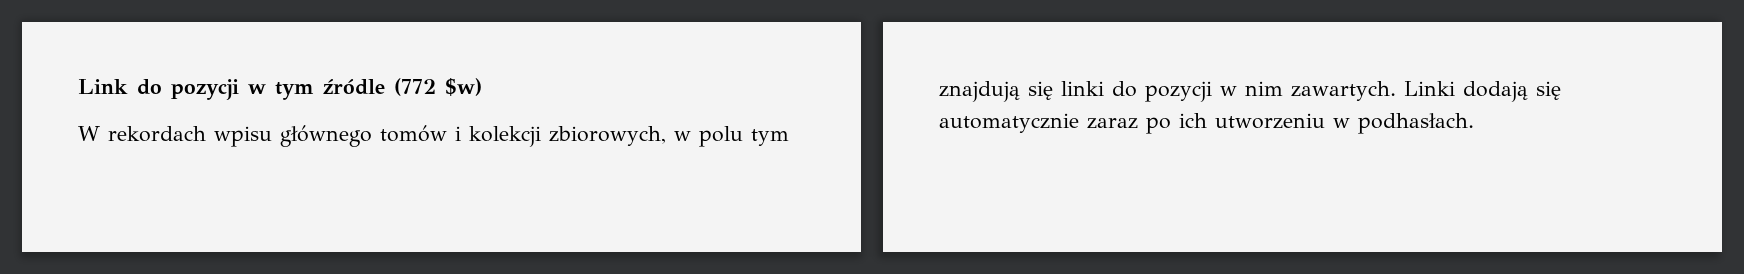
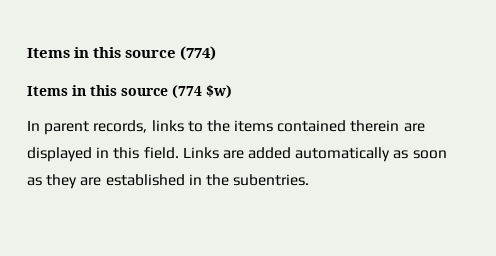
[78,78,482,100] [78,125,789,147] [939,81,1561,102] [939,113,1474,134] Link do pozycji w tym źródle (772 $w) // W rekordach wpisu głównego tomów i kolekcji zbiorowych, w polu tym znajdują się linki do pozycji w nim zawartych. Linki dodają się automatycznie zaraz po ich utworzeniu w podhasłach. -> [27,46,217,61] [27,85,232,98] [27,120,425,135] [27,147,447,162] [27,174,310,189] Items in this source (774) // Items in this source (774 $w) // In parent records, links to the items contained therein are displayed in this field. Links are added automatically as soon as they are established in the subentries.

